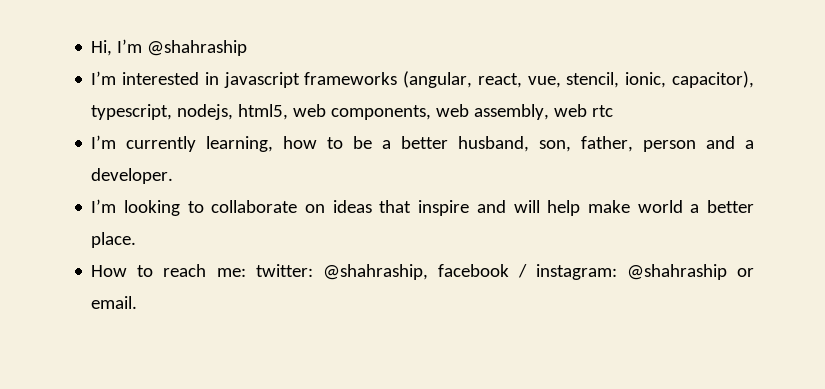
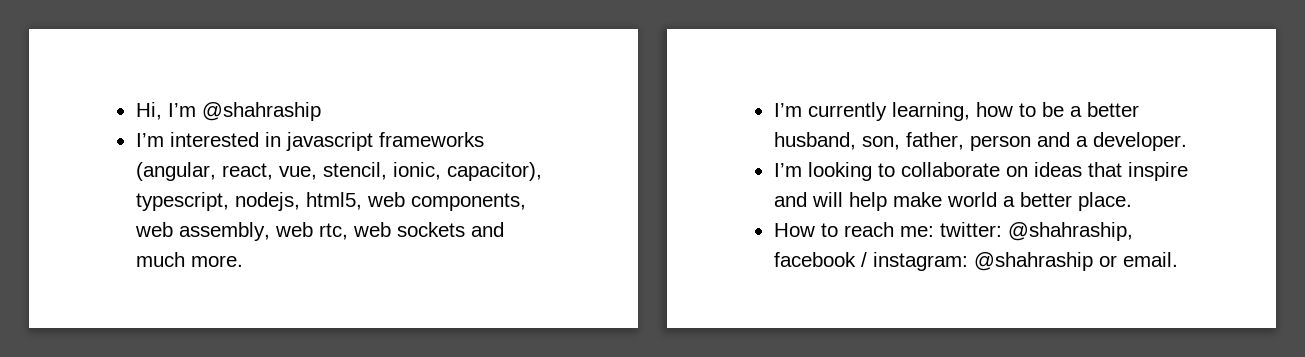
[592,105,614,117] rtc -> [318,222,504,240] [135,252,243,267] rtc, web sockets and much more.

